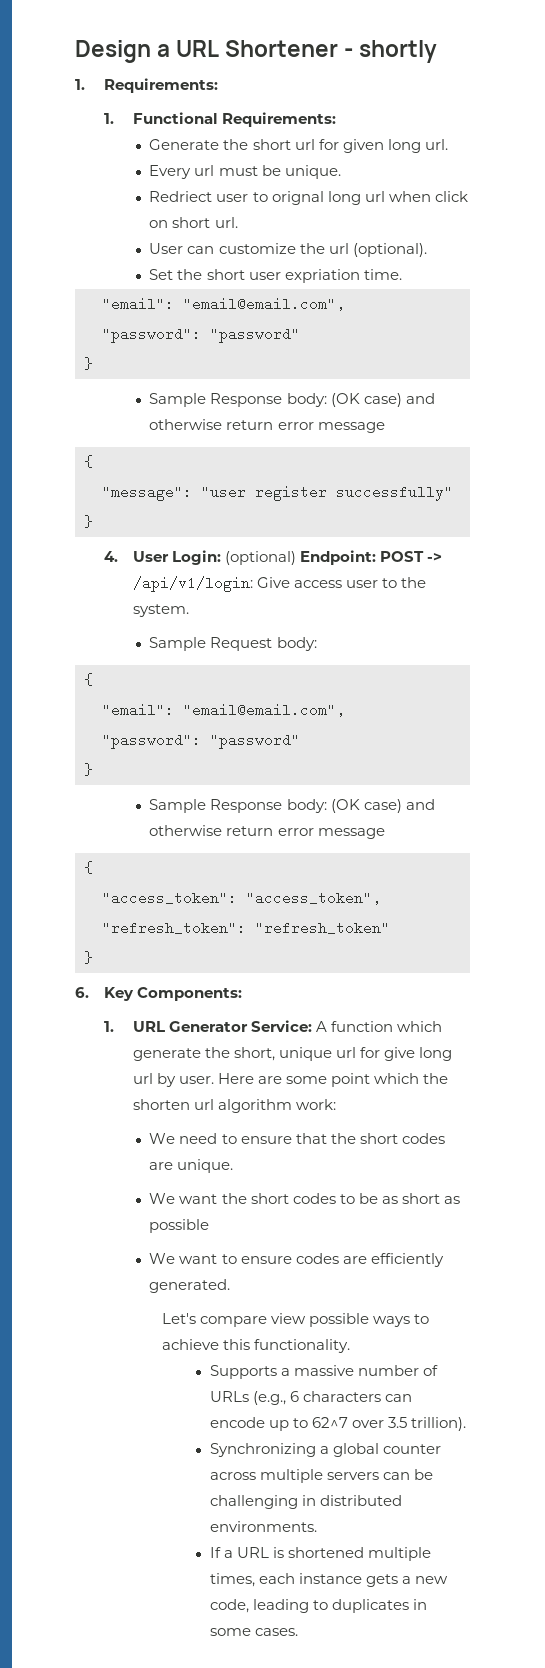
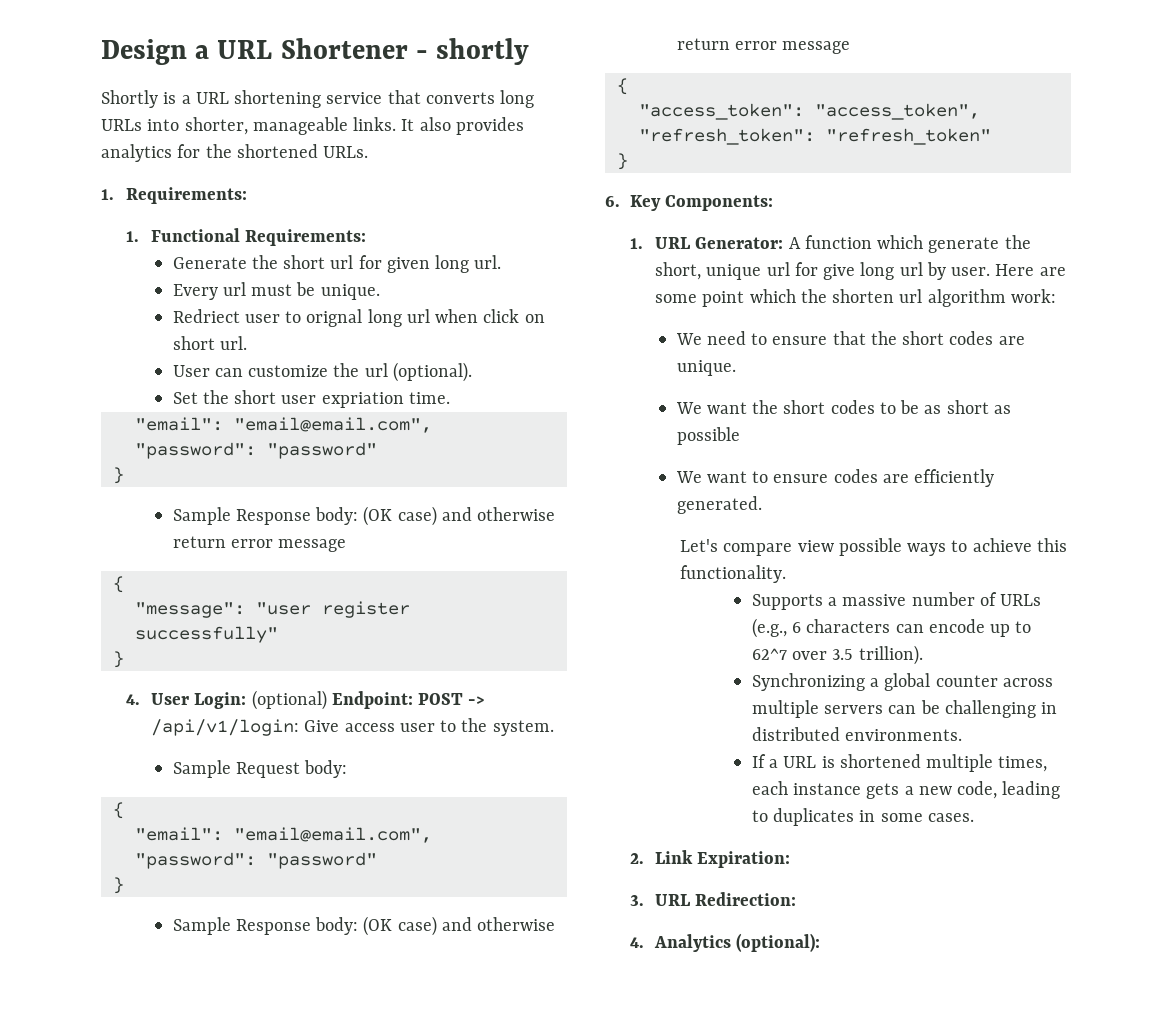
(438, 51) none -> [101,90,535,108] [101,117,524,135] [101,144,369,162] // Shortly is a URL shortening service that converts long URLs into shorter, manageable links. It also provides analytics for the shortened URLs.
[168,1020,313,1032] Generator Service: -> [695,237,784,249] Generator:
(299, 1632) none -> [630,850,791,868] [630,892,797,906] [630,933,821,952] // 2. Link Expiration: // 3. URL Redirection: // 4. Analytics (optional):

